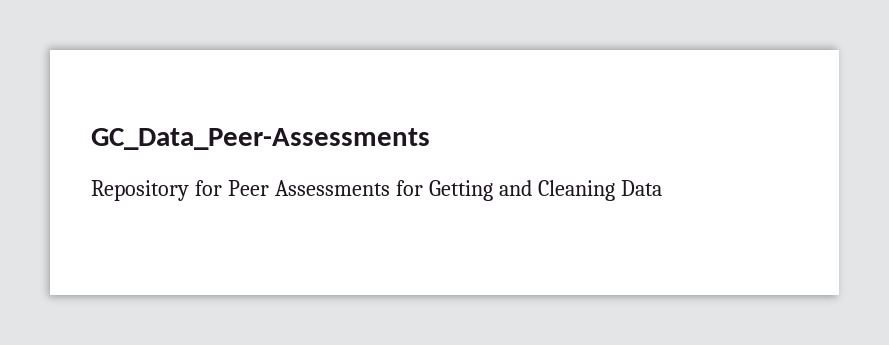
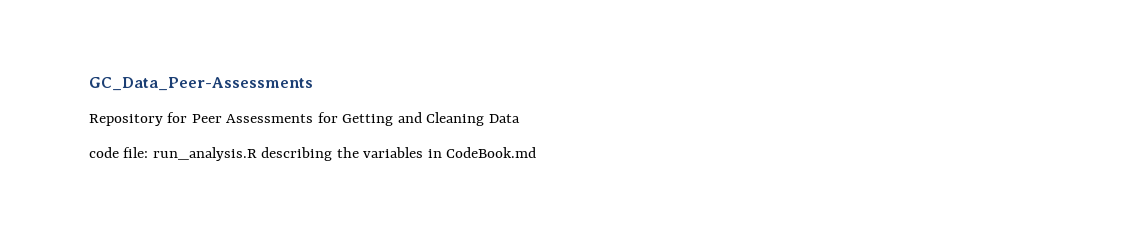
(662, 188) none -> [89,147,537,161] // code file: run_analysis.R describing the variables in CodeBook.md

